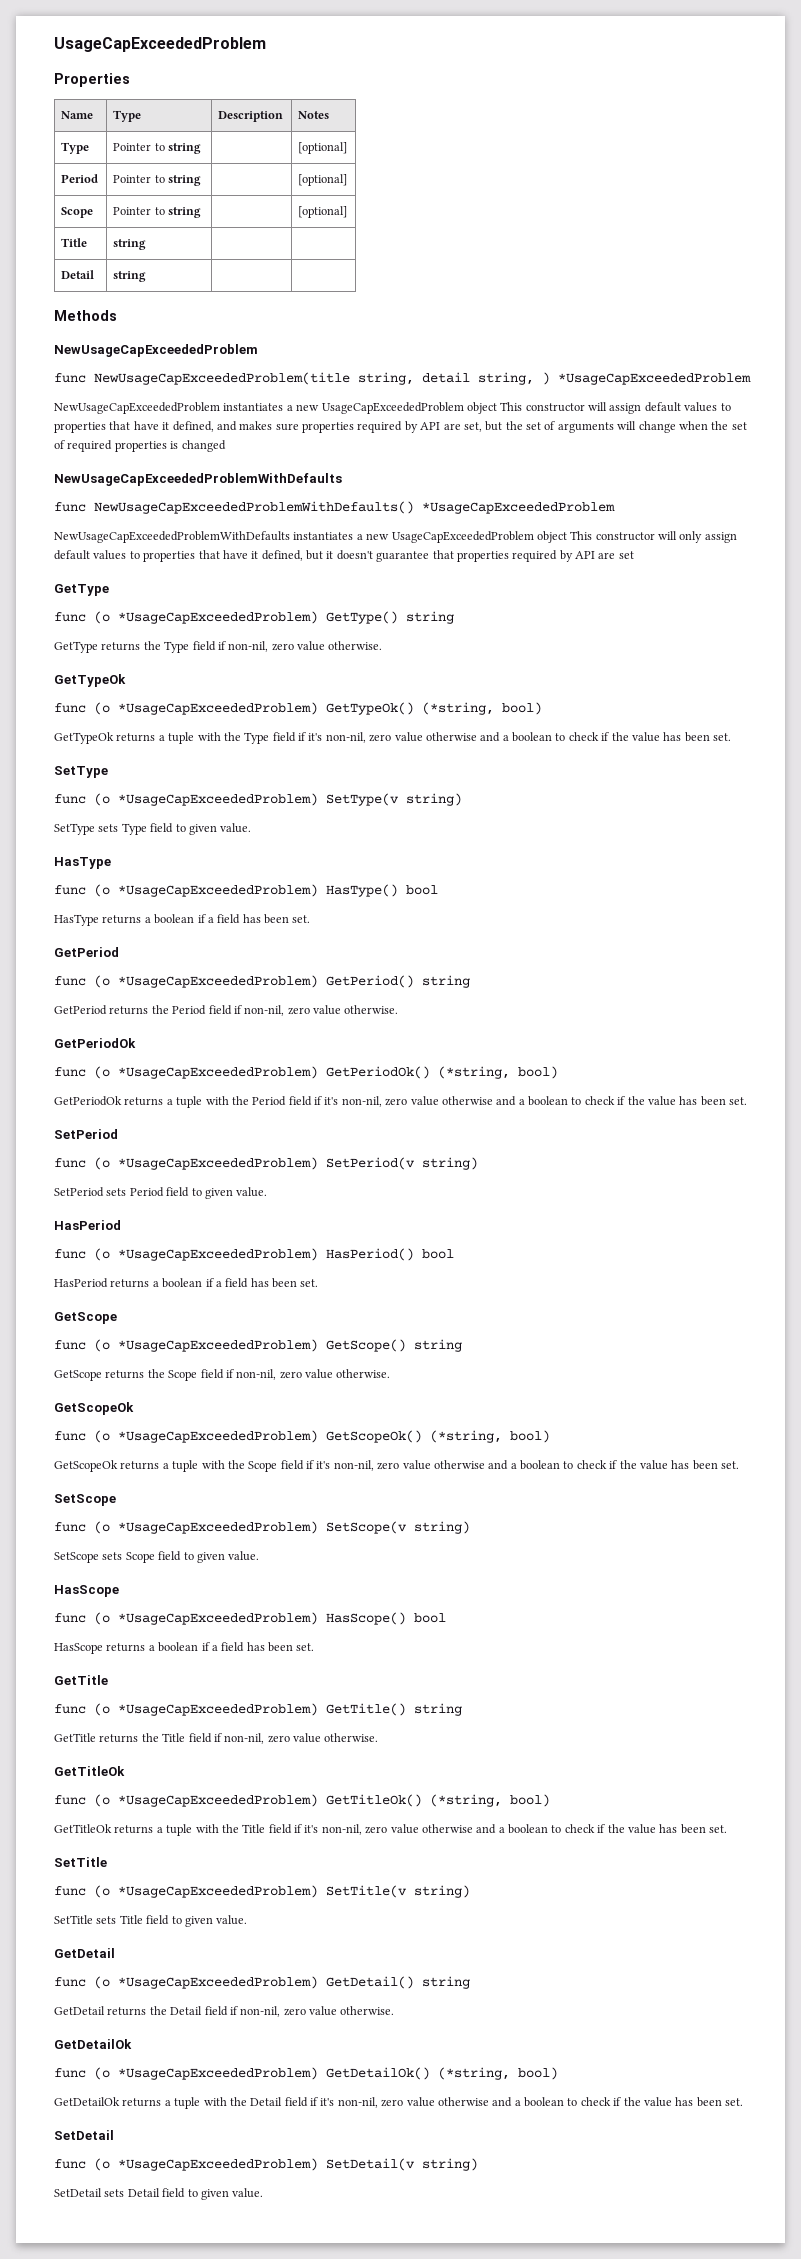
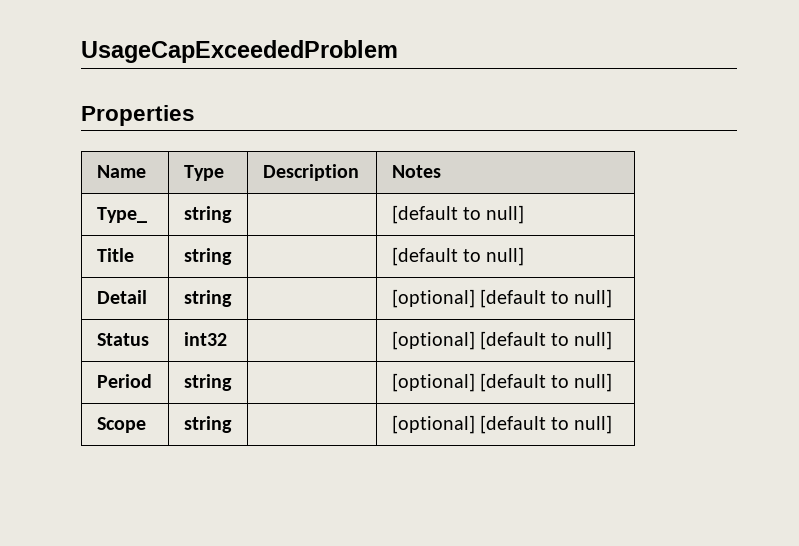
[61,142,90,154] [113,143,201,154] [298,142,348,154] [61,174,99,183] [113,175,201,186] [298,174,348,186] [61,207,94,218] [113,207,201,218] [298,206,348,218] Type | Pointer to string | | [optional] // Period | Pointer to string | | [optional] // Scope | Pointer to string | | [optional] -> [96,207,147,223] [183,206,232,223] [391,205,525,224] Type_ | string | | [default to null]
(147, 244) none -> [391,247,525,266] [default to null]
[54,310,117,321] [54,344,258,357] [54,372,751,385] [54,402,731,414] [54,421,747,433] [54,440,226,452] [54,473,342,486] [54,501,615,514] [54,531,737,543] [54,550,634,562] [54,584,109,596] [54,611,454,624] [54,641,383,653] [54,674,126,687] [54,702,542,715] [54,732,731,744] [54,766,108,778] [54,793,462,806] [54,823,252,835] [54,857,111,869] [54,884,438,897] [54,914,311,926] [54,947,119,957] [54,975,470,988] [54,1005,399,1016] [54,1038,136,1048] [54,1066,558,1079] [54,1096,747,1108] [54,1129,118,1139] [54,1157,478,1170] [54,1187,268,1199] [54,1220,121,1230] [54,1248,454,1261] [54,1278,319,1288] [54,1312,117,1324] [54,1339,462,1352] [54,1369,391,1381] [54,1402,134,1415] [54,1430,550,1443] [54,1460,739,1472] [54,1494,116,1506] [54,1521,470,1534] [54,1551,260,1563] [54,1585,119,1597] [54,1612,446,1625] [54,1642,315,1654] [54,1675,108,1685] [54,1703,462,1716] [54,1733,379,1744] [54,1766,125,1776] [54,1794,550,1807] [54,1824,727,1836] [54,1857,107,1867] [54,1885,470,1898] [54,1915,248,1927] [54,1948,115,1958] [54,1976,470,1989] [54,2006,395,2017] [54,2039,132,2049] [54,2067,558,2080] [54,2097,743,2109] [54,2130,114,2140] [54,2158,478,2171] [54,2188,264,2200] // Methods // NewUsageCapExceededProblem // func NewUsageCapExceededProblem(title string, detail string, ) *UsageCapExceededProblem // NewUsageCapExceededProblem instantiates a new UsageCapExceededProblem object This constructor will assign default values to properties that have it defined, and makes sure properties required by API are set, but the set of arguments will change when the set of required properties is changed // NewUsageCapExceededProblemWithDefaults // func NewUsageCapExceededProblemWithDefaults() *UsageCapExceededProblem // NewUsageCapExceededProblemWithDefaults instantiates a new UsageCapExceededProblem object This constructor will only assign default values to properties that have it defined, but it doesn't guarantee that properties required by API are set // GetType // func (o *UsageCapExceededProblem) GetType() string // GetType returns the Type field if non-nil, zero value otherwise. // GetTypeOk // func (o *UsageCapExceededProblem) GetTypeOk() (*string, bool) // GetTypeOk returns a tuple with the Type field if it's non-nil, zero value otherwise and a boolean to check if the value has been set. // SetType // func (o *UsageCapExceededProblem) SetType(v string) // SetType sets Type field to given value. // HasType // func (o *UsageCapExceededProblem) HasType() bool // HasType returns a boolean if a field has been set. // GetPeriod // func (o *UsageCapExceededProblem) GetPeriod() string // GetPeriod returns the Period field if non-nil, zero value otherwise. // GetPeriodOk // func (o *UsageCapExceededProblem) GetPeriodOk() (*string, bool) // GetPeriodOk returns a tuple with the Period field if it's non-nil, zero value otherwise and a boolean to check if the value has been set. // SetPeriod // func (o *UsageCapExceededProblem) SetPeriod(v string) // SetPeriod sets Period field to given value. // HasPeriod // func (o *UsageCapExceededProblem) HasPeriod() bool // HasPeriod returns a boolean if a field has been set. // GetScope // func (o *UsageCapExceededProblem) GetScope() string // GetScope returns the Scope field if non-nil, zero value otherwise. // GetScopeOk // func (o *UsageCapExceededProblem) GetScopeOk() (*string, bool) // GetScopeOk returns a tuple with the Scope field if it's non-nil, zero value otherwise and a boolean to check if the value has been set. // SetScope // func (o *UsageCapExceededProblem) SetScope(v string) // SetScope sets Scope field to given value. // HasScope // func (o *UsageCapExceededProblem) HasScope() bool // HasScope returns a boolean if a field has been set. // GetTitle // func (o *UsageCapExceededProblem) GetTitle() string // GetTitle returns the Title field if non-nil, zero value otherwise. // GetTitleOk // func (o *UsageCapExceededProblem) GetTitleOk() (*string, bool) // GetTitleOk returns a tuple with the Title field if it's non-nil, zero value otherwise and a boolean to check if the value has been set. // SetTitle // func (o *UsageCapExceededProblem) SetTitle(v string) // SetTitle sets Title field to given value. // GetDetail // func (o *UsageCapExceededProblem) GetDetail() string // GetDetail returns the Detail field if non-nil, zero value otherwise. // GetDetailOk // func (o *UsageCapExceededProblem) GetDetailOk() (*string, bool) // GetDetailOk returns a tuple with the Detail field if it's non-nil, zero value otherwise and a boolean to check if the value has been set. // SetDetail // func (o *UsageCapExceededProblem) SetDetail(v string) // SetDetail sets Detail field to given value. -> [391,289,613,308] [96,333,149,346] [183,332,227,346] [391,331,613,350] [96,374,152,388] [183,374,232,391] [391,373,613,392] [96,417,146,433] [183,416,232,433] [391,415,613,434] [optional] [default to null] // Status | int32 | | [optional] [default to null] // Period | string | | [optional] [default to null] // Scope | string | | [optional] [default to null]

